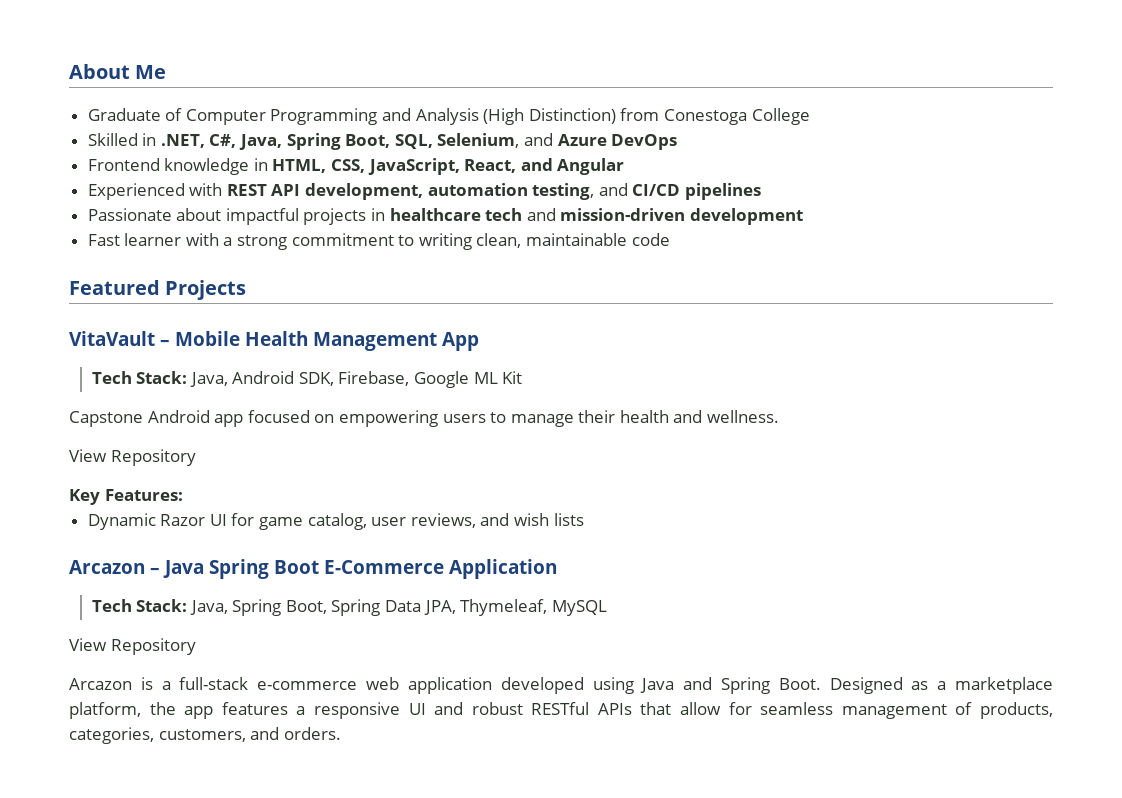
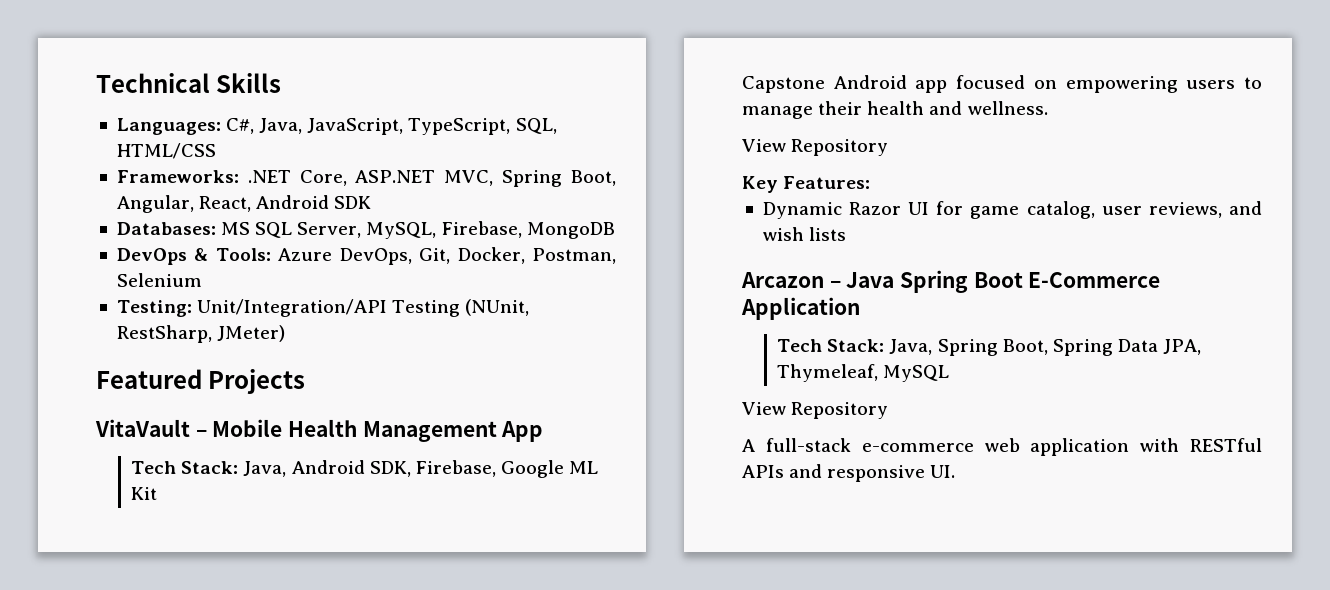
[69,64,167,79] [87,108,810,125] [87,133,678,150] [87,158,625,175] [87,183,762,200] [87,208,804,225] [87,233,670,250] About Me // Graduate of Computer Programming and Analysis (High Distinction) from Conestoga College // Skilled in .NET, C#, Java, Spring Boot, SQL, Selenium, and Azure DevOps // Frontend knowledge in HTML, CSS, JavaScript, React, and Angular // Experienced with REST API development, automation testing, and CI/CD pipelines // Passionate about impactful projects in healthcare tech and mission-driven development // Fast learner with a strong commitment to writing clean, maintainable code -> [96,73,282,93] [116,118,557,135] [116,143,216,159] [116,170,616,187] [116,195,372,213] [116,221,615,239] [116,247,616,265] [116,273,202,287] [116,299,530,317] [116,325,286,343] Technical Skills // Languages: C#, Java, JavaScript, TypeScript, SQL, HTML/CSS // Frameworks: .NET Core, ASP.NET MVC, Spring Boot, Angular, React, Android SDK // Databases: MS SQL Server, MySQL, Firebase, MongoDB // DevOps & Tools: Azure DevOps, Git, Docker, Postman, Selenium // Testing: Unit/Integration/API Testing (NUnit, RestSharp, JMeter)
[69,677,171,690] Arcazon is a -> [742,439,755,452] A
[500,677,1053,694] [69,702,1054,719] [69,727,341,744] developed using Java and Spring Boot. Designed as a marketplace platform, the app features a responsive UI and robust RESTful APIs that allow for seamless management of products, categories, customers, and orders. -> [1140,438,1262,452] [742,464,956,482] with RESTful APIs and responsive UI.

